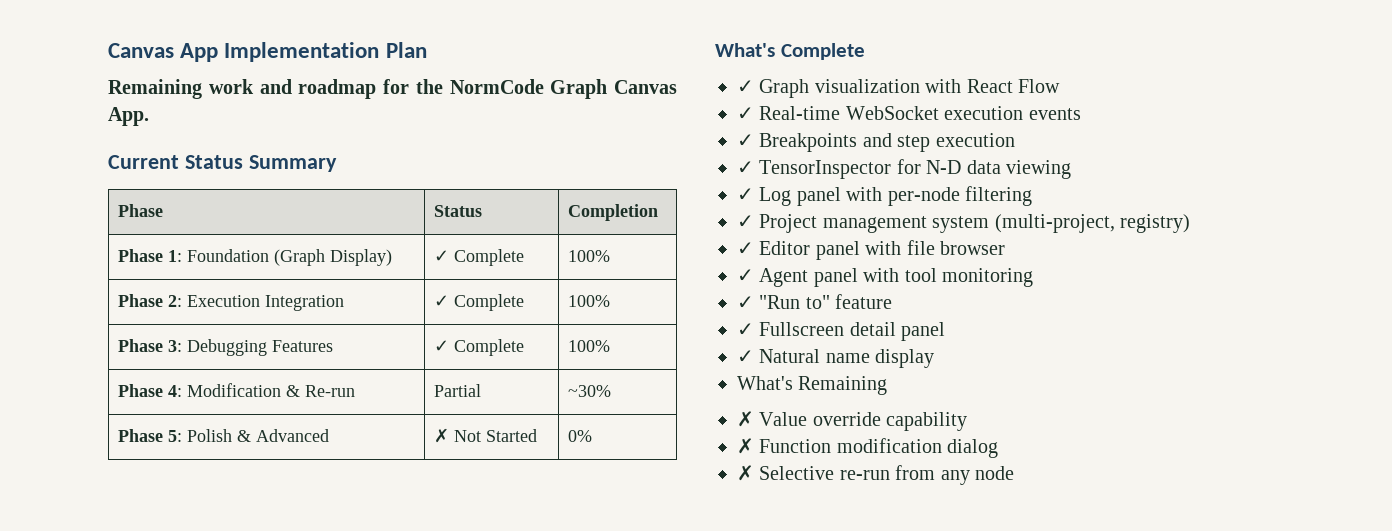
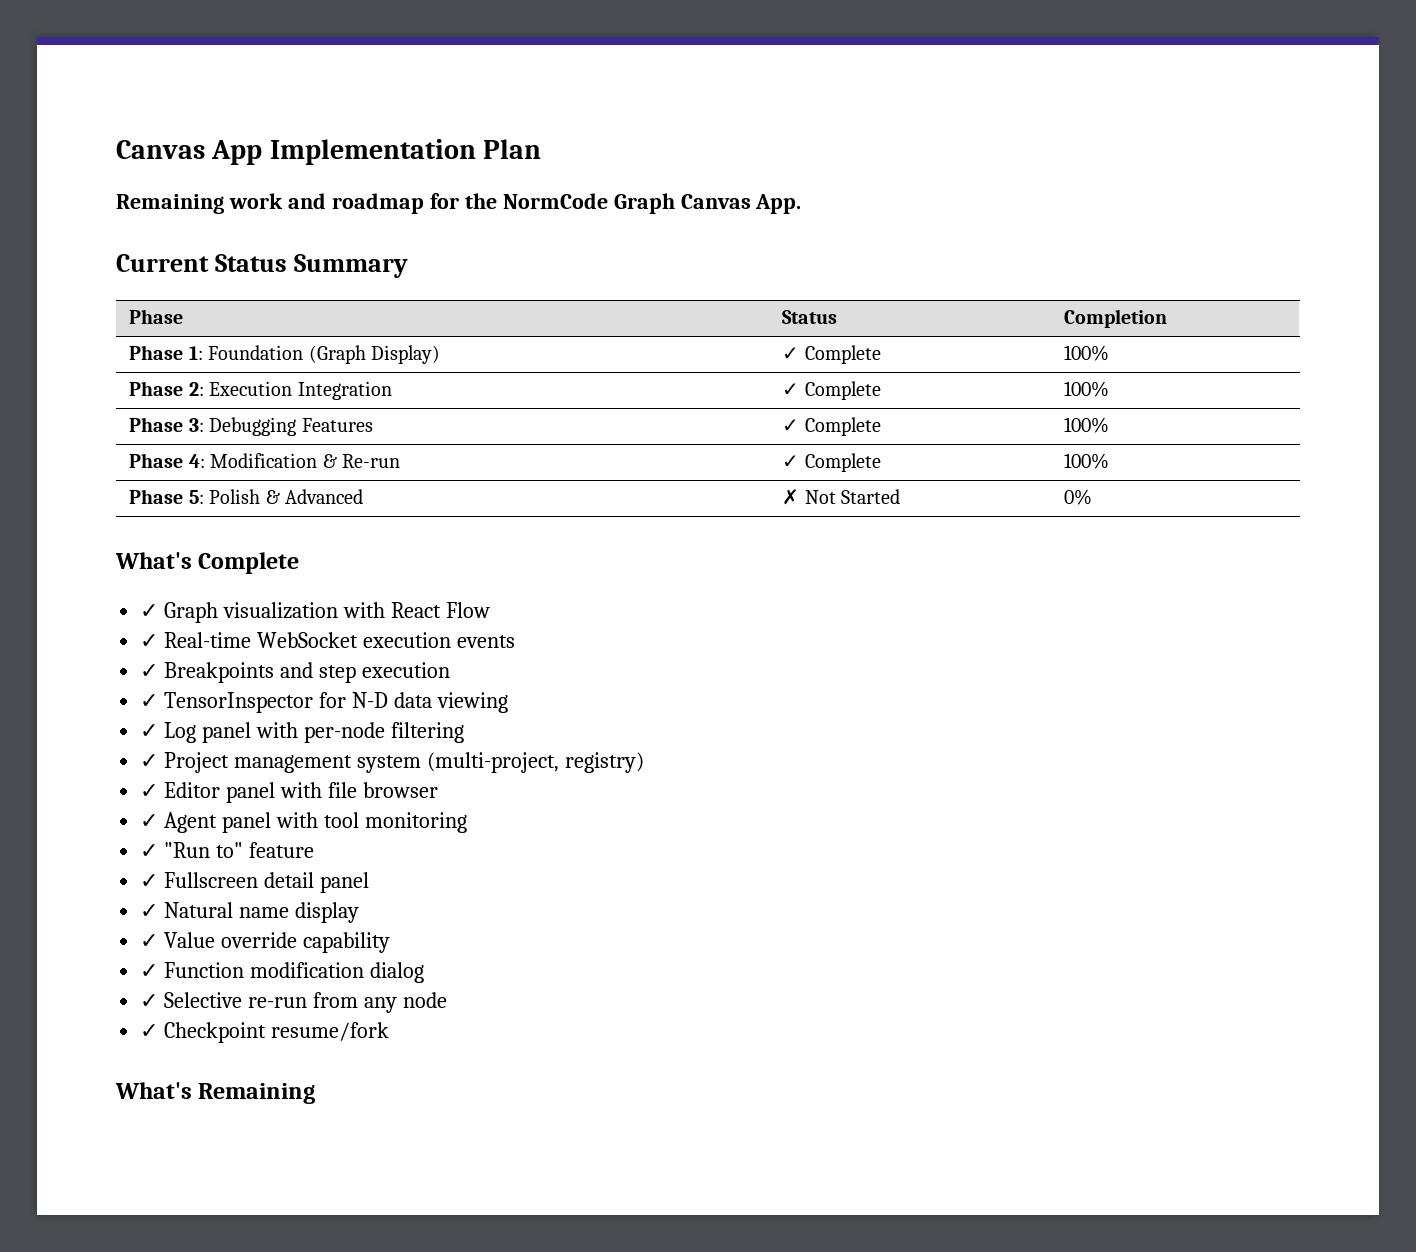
[434,384,482,397] [568,385,612,397] Partial | ~30% -> [782,453,881,472] [1064,453,1110,469] ✓ Complete | 100%
[737,376,888,395] [737,411,754,427] What's Remaining // ✗ -> [140,934,159,948] ✓
[737,438,754,454] ✗ -> [140,964,159,978] ✓
[737,465,754,481] ✗ -> [140,994,159,1008] ✓
(1014, 473) none -> [140,1022,390,1043] [115,1082,316,1104] // ✓ Checkpoint resume/fork // What's Remaining

